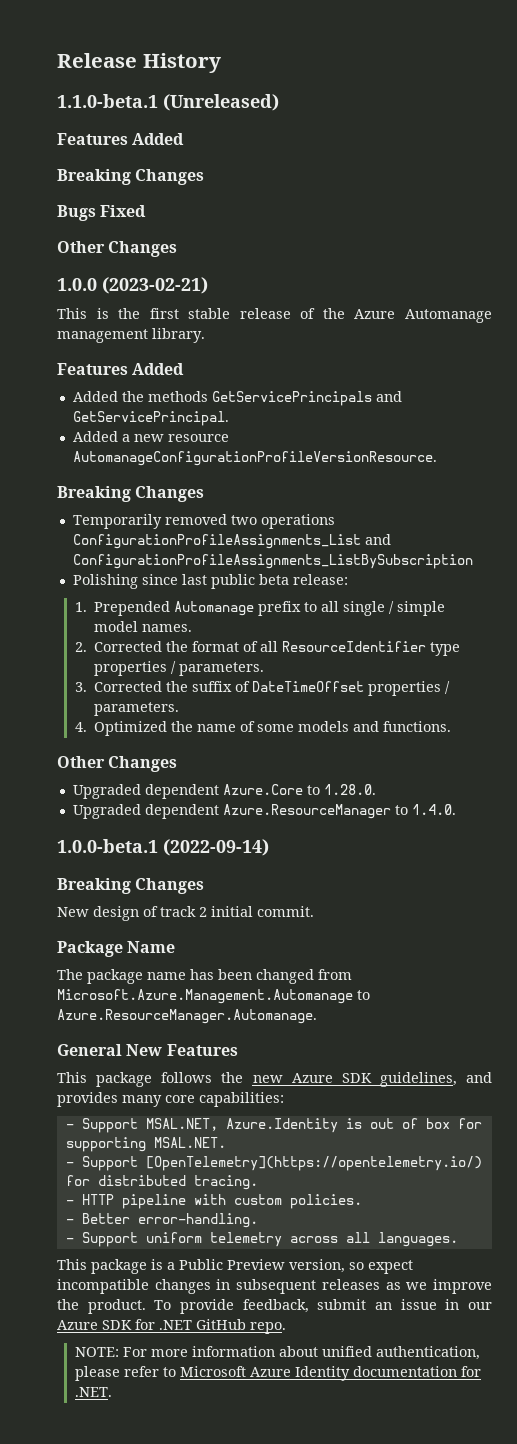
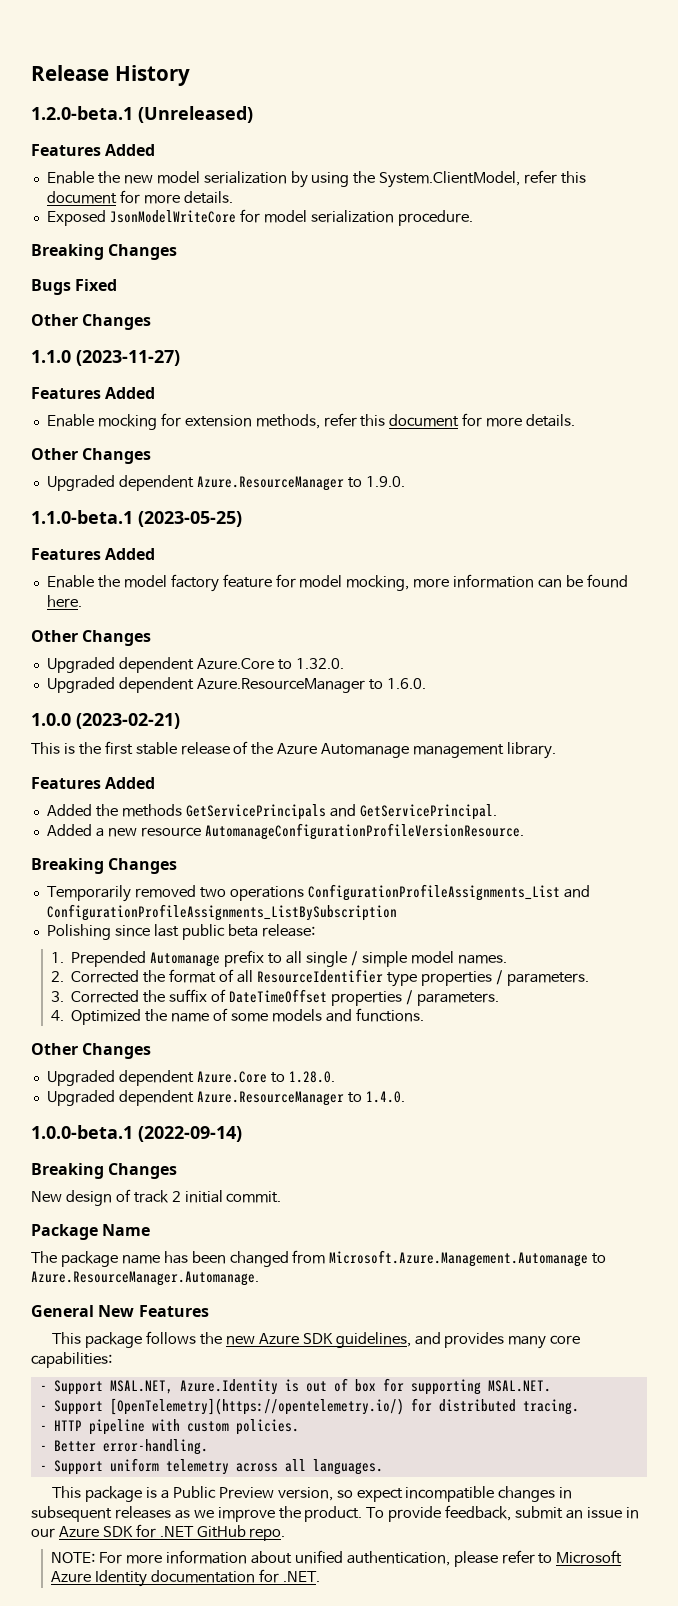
[57,94,158,108] 1.1.0-beta.1 -> [31,106,133,120] 1.2.0-beta.1
(185, 139) none -> [46,170,587,188] [46,190,233,204] [46,209,473,226] // Enable the new model serialization by using the System.ClientModel, refer this document for more details. // Exposed JsonModelWriteCore for model serialization procedure.
(178, 249) none -> [31,350,180,366] [31,387,156,399] [46,413,576,430] [31,448,152,464] [46,475,405,491] [31,510,242,527] [31,548,156,560] [46,574,628,592] [46,595,82,608] [31,630,152,646] [46,657,344,673] [46,677,426,693] // 1.1.0 (2023-11-27) // Features Added // Enable mocking for extension methods, refer this document for more details. // Other Changes // Upgraded dependent Azure.ResourceManager to 1.9.0. // 1.1.0-beta.1 (2023-05-25) // Features Added // Enable the model factory feature for model mocking, more information can be found here. // Other Changes // Upgraded dependent Azure.Core to 1.32.0. // Upgraded dependent Azure.ResourceManager to 1.6.0.

